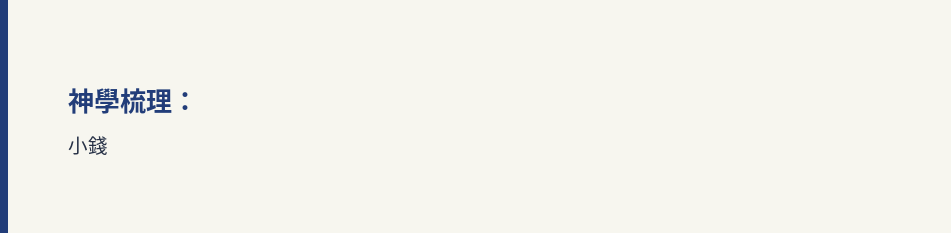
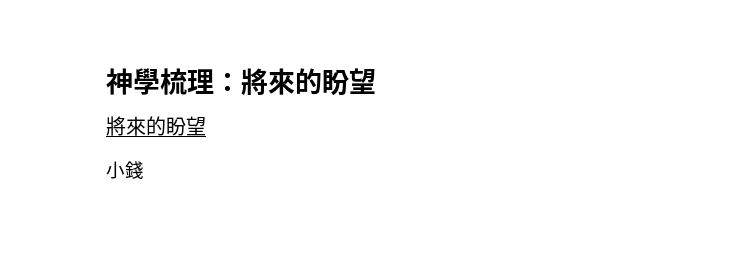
(198, 101) none -> [241,68,376,96] [106,116,206,136] 將來的盼望 // 將來的盼望

